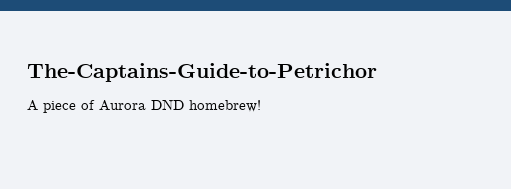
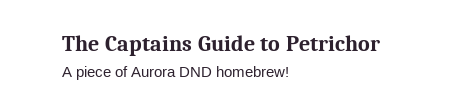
[27,63,377,82] The-Captains-Guide-to-Petrichor -> [62,35,381,56] The Captains Guide to Petrichor

